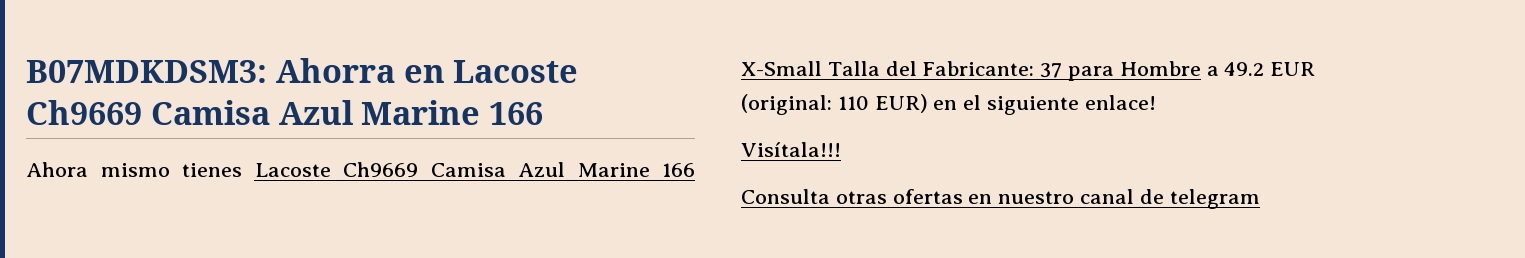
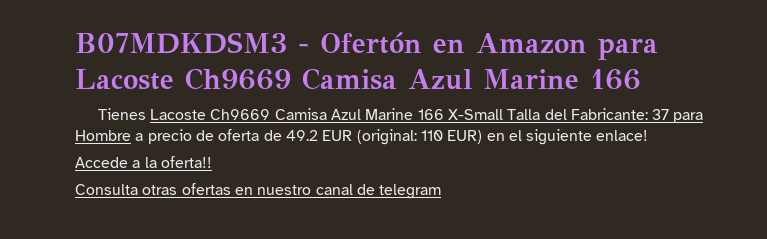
[26,58,445,83] B07MDKDSM3: Ahorra en -> [75,32,658,60] B07MDKDSM3 - Ofertón en Amazon para
[26,162,242,177] Ahora mismo tienes -> [97,108,146,120] Tienes
(1219, 71) none -> [147,129,282,144] precio de oferta de
[741,142,841,157] Visítala!!! -> [75,156,212,168] Accede a la oferta!!

